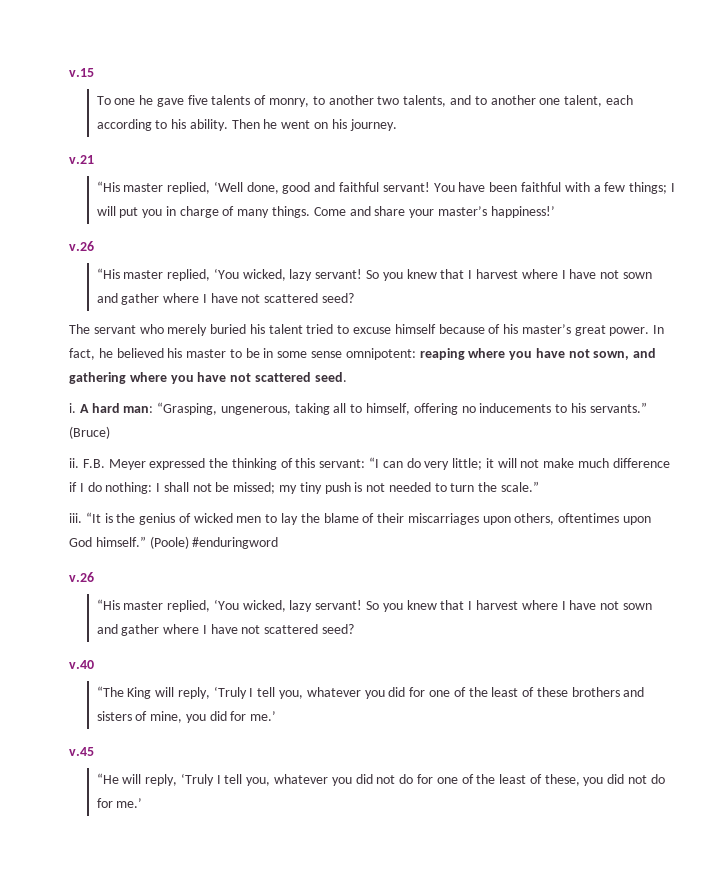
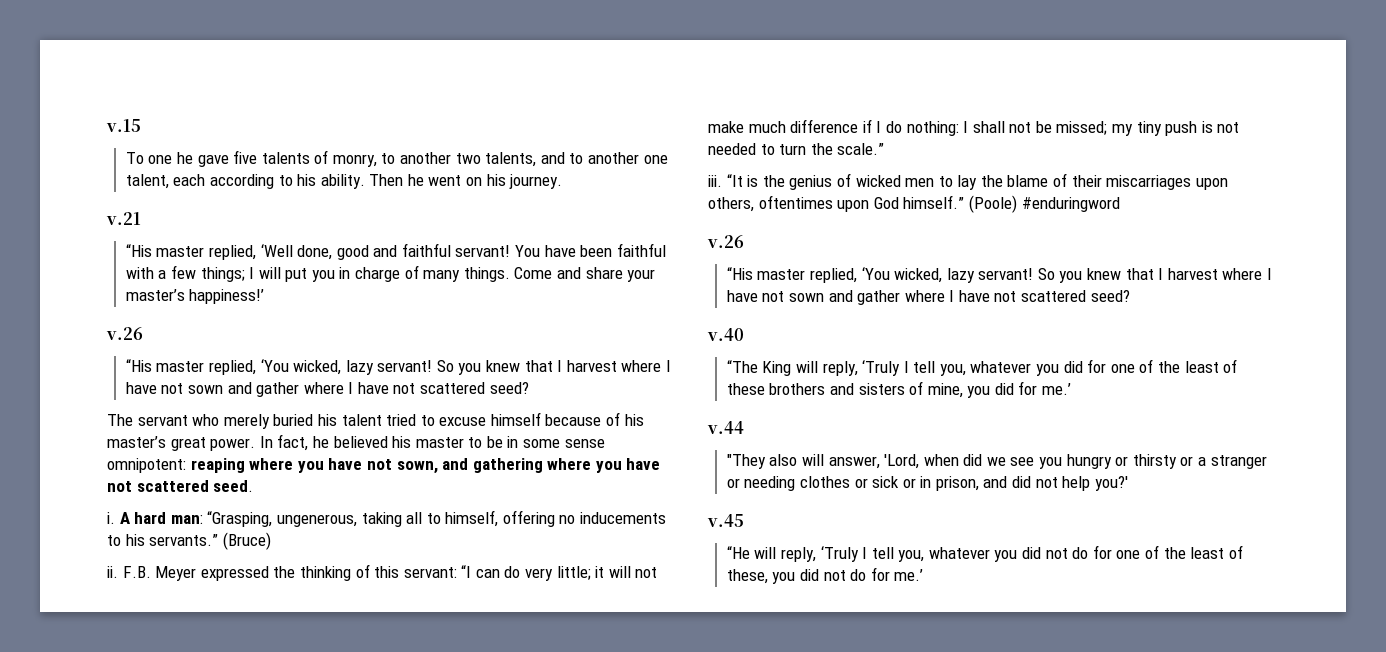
(277, 716) none -> [707,421,744,434] [726,454,1267,469] [726,476,1128,491] // v.44 // "They also will answer, 'Lord, when did we see you hungry or thirsty or a stranger or needing clothes or sick or in prison, and did not help you?'

